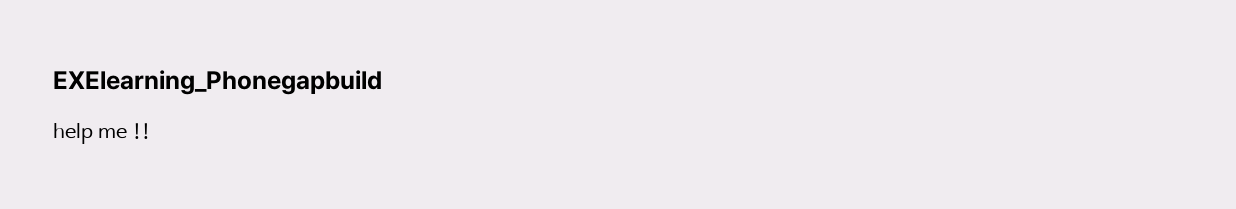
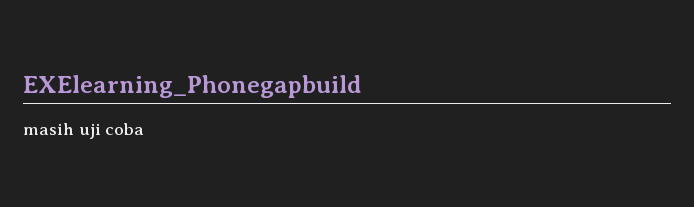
[53,123,151,144] help me !! -> [23,123,145,139] masih uji coba

